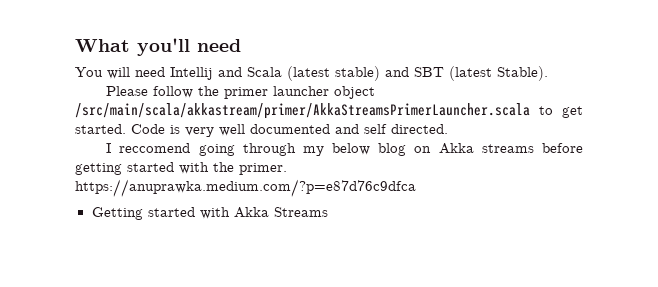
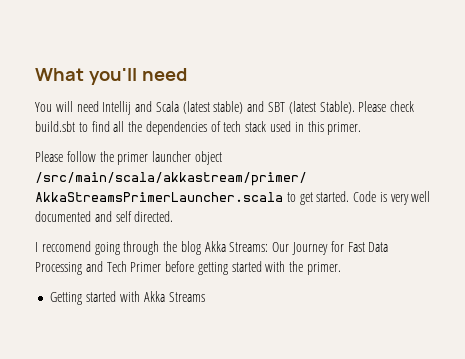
(548, 73) none -> [358,101,415,112] [35,121,362,135] Please check build.sbt to find all the dependencies of tech stack used in this primer.
[302,143,534,156] my below blog on Akka streams -> [163,241,389,255] [35,261,162,275] the blog Akka Streams: Our Journey for Fast Data Processing and Tech Primer
[75,179,416,197] https://anuprawka.medium.com/?p=e87d76c9dfca -> (342, 268) none

